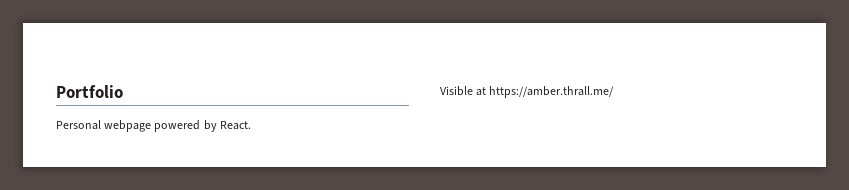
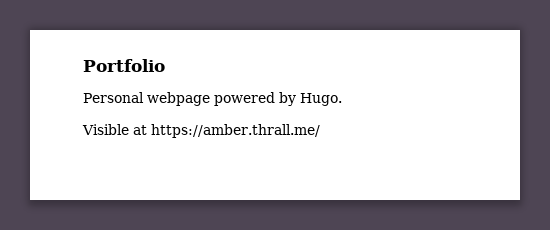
[219,121,251,130] React. -> [300,93,342,106] Hugo.

